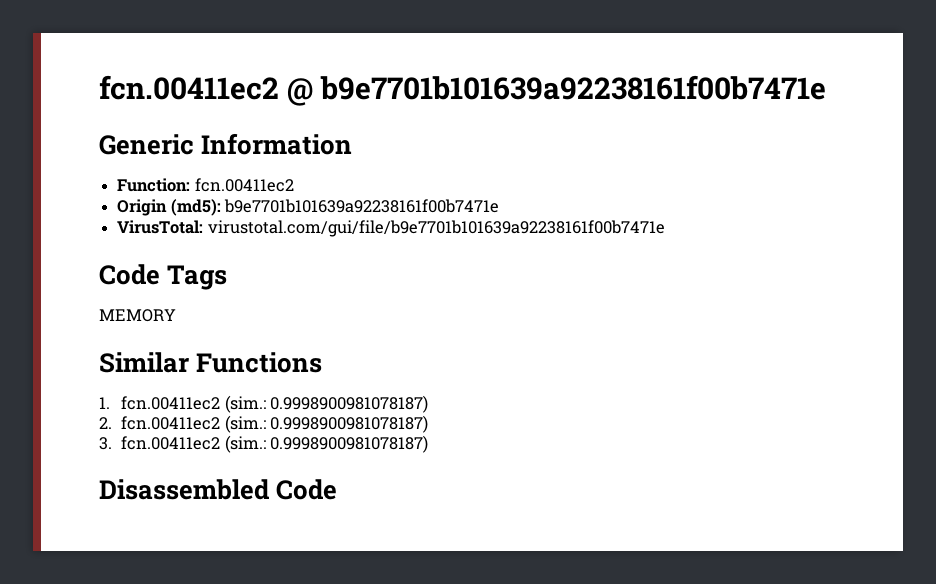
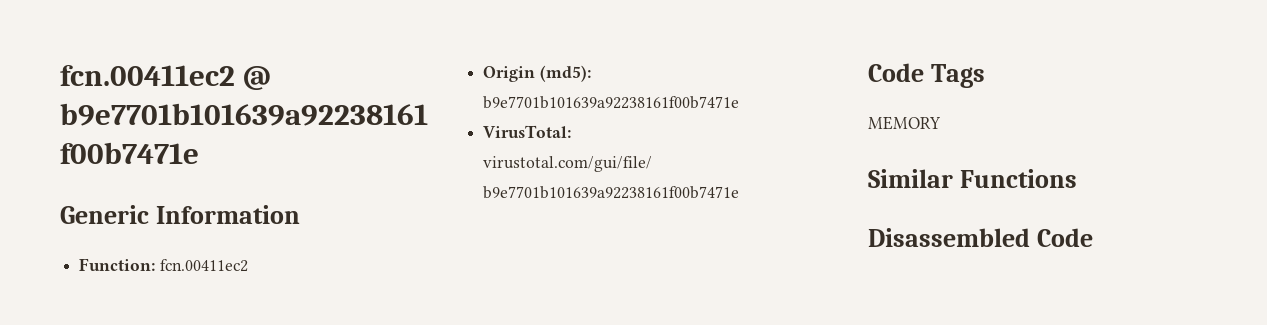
[99,395,429,413] [99,415,429,433] [99,435,429,453] // 1. fcn.00411ec2 (sim.: 0.9998900981078187) // 2. fcn.00411ec2 (sim.: 0.9998900981078187) // 3. fcn.00411ec2 (sim.: 0.9998900981078187) -> (1078, 178) none

